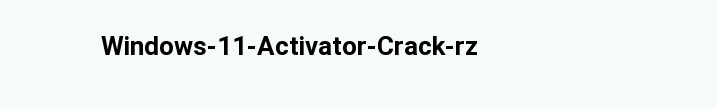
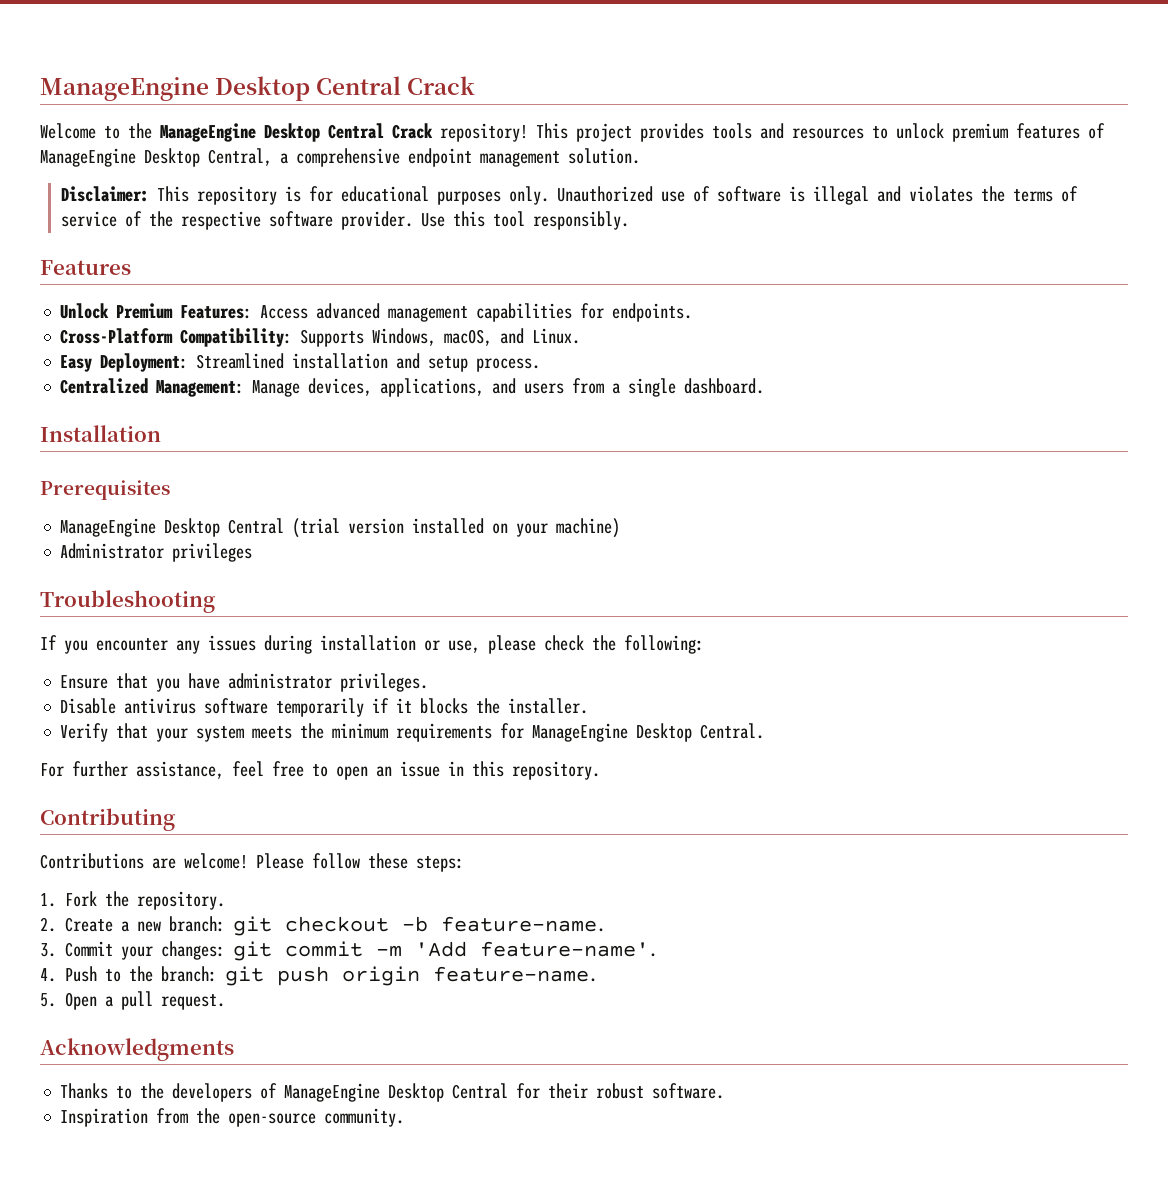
[101,36,478,55] Windows-11-Activator-Crack-rz -> [40,76,476,101] [40,123,1105,142] [40,148,640,167] [61,186,1079,205] [61,211,630,230] [40,260,131,275] [60,303,693,322] [60,328,581,347] [60,353,541,372] [60,378,765,397] [40,425,161,442] [40,480,170,500] [60,518,621,538] [60,543,253,562] [40,590,215,613] [40,635,704,654] [60,673,429,692] [60,698,589,717] [60,723,765,742] [40,761,600,780] [40,808,175,831] [40,853,464,872] [40,891,226,910] [40,916,606,936] [40,941,658,961] [40,966,598,986] [40,991,226,1010] [40,1038,234,1061] [60,1083,725,1102] [60,1108,405,1127] ManageEngine Desktop Central Crack // Welcome to the ManageEngine Desktop Central Crack repository! This project provides tools and resources to unlock premium features of ManageEngine Desktop Central, a comprehensive endpoint management solution. // Disclaimer: This repository is for educational purposes only. Unauthorized use of software is illegal and violates the terms of service of the respective software provider. Use this tool responsibly. // Features // Unlock Premium Features: Access advanced management capabilities for endpoints. // Cross-Platform Compatibility: Supports Windows, macOS, and Linux. // Easy Deployment: Streamlined installation and setup process. // Centralized Management: Manage devices, applications, and users from a single dashboard. // Installation // Prerequisites // ManageEngine Desktop Central (trial version installed on your machine) // Administrator privileges // Troubleshooting // If you encounter any issues during installation or use, please check the following: // Ensure that you have administrator privileges. // Disable antivirus software temporarily if it blocks the installer. // Verify that your system meets the minimum requirements for ManageEngine Desktop Central. // For further assistance, feel free to open an issue in this repository. // Contributing // Contributions are welcome! Please follow these steps: // 1. Fork the repository. // 2. Create a new branch: git checkout -b feature-name. // 3. Commit your changes: git commit -m 'Add feature-name'. // 4. Push to the branch: git push origin feature-name. // 5. Open a pull request. // Acknowledgments // Thanks to the developers of ManageEngine Desktop Central for their robust software. // Inspiration from the open-source community.

